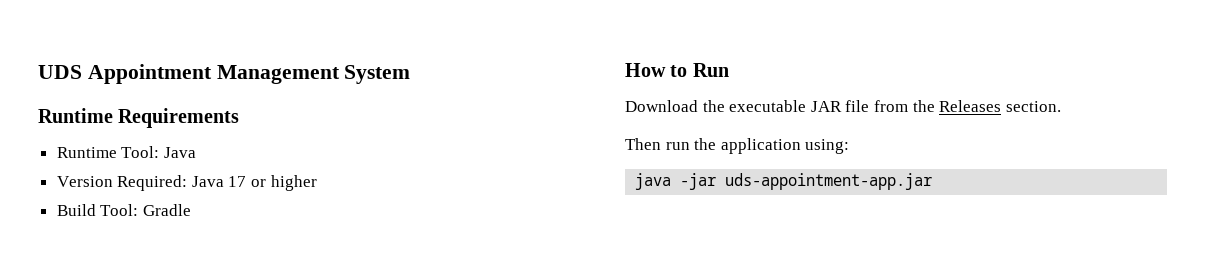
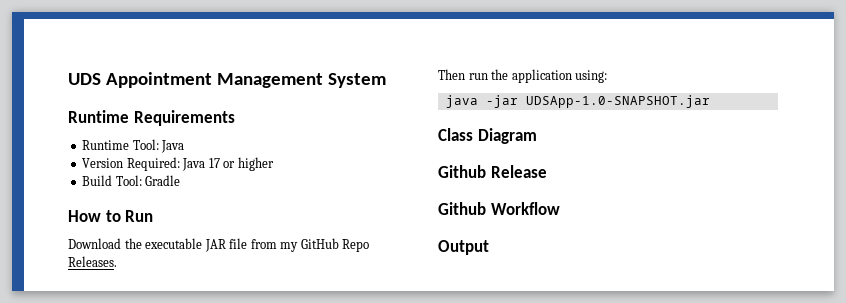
[912,100,1061,112] the Releases section. -> [280,238,370,252] [68,256,117,267] my GitHub Repo Releases.
[725,173,933,190] uds-appointment-app.jar -> [525,95,710,108] [438,128,537,144] [438,165,547,178] [438,202,560,215] [438,240,489,255] UDSApp-1.0-SNAPSHOT.jar // Class Diagram // Github Release // Github Workflow // Output

